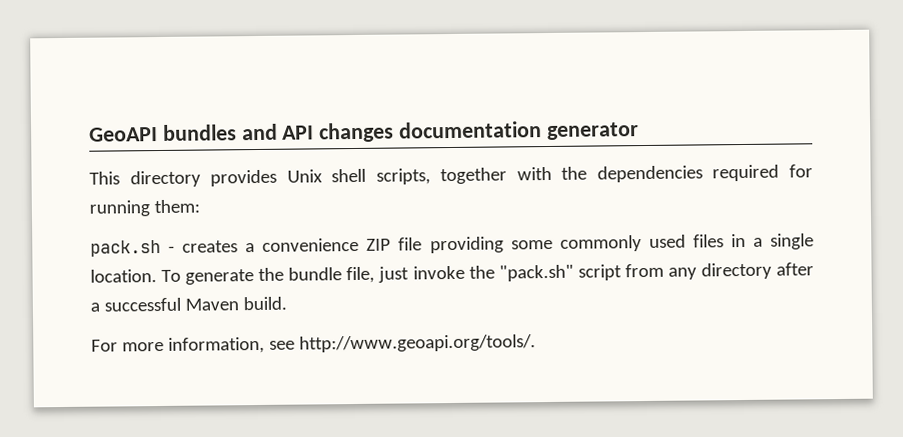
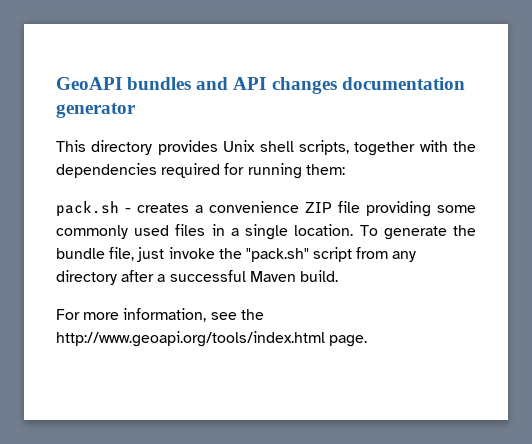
[298,334,536,353] http://www.geoapi.org/tools/. -> [240,309,264,320] [56,331,368,347] the http://www.geoapi.org/tools/index.html page.

